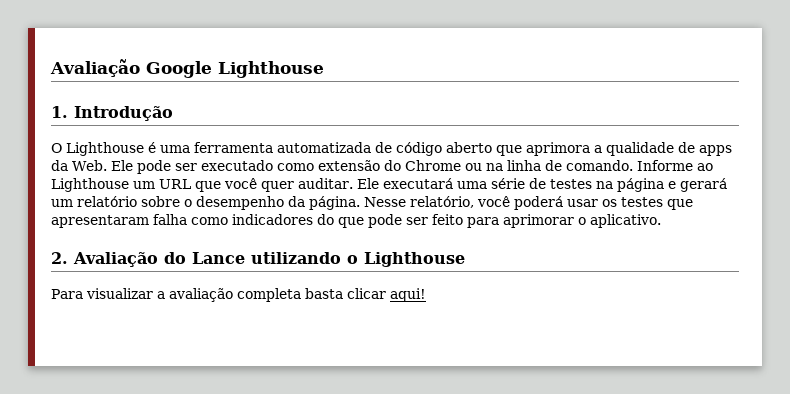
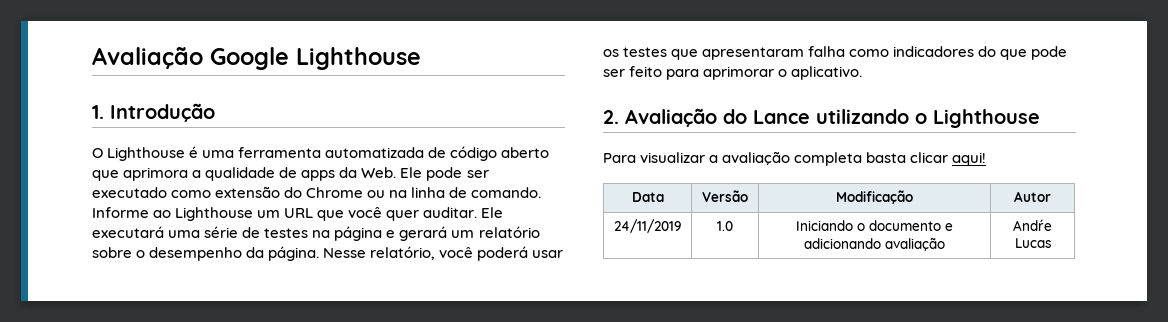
(426, 295) none -> [631,192,664,202] [702,190,748,202] [836,190,913,204] [1014,191,1051,202] [614,219,681,233] [717,221,733,231] [796,220,953,231] [804,237,945,251] [1013,219,1052,231] [1014,238,1051,248] // Data | Versão | Modificação | Autor // 24/11/2019 | 1.0 | Iniciando o documento e adicionando avaliação | Andŕe Lucas

